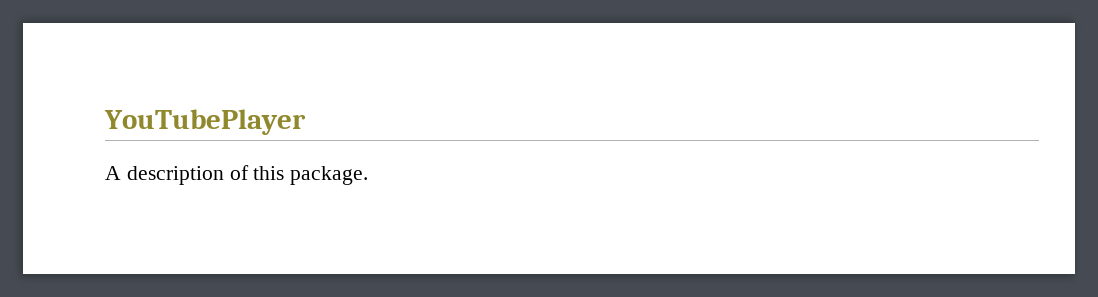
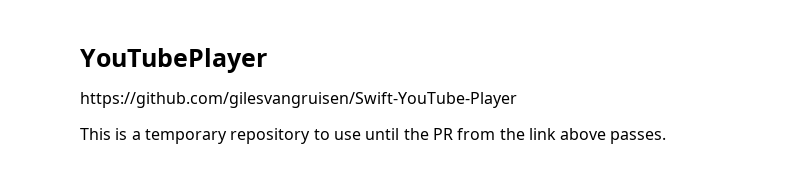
[105,165,369,185] A description of this package. -> [80,92,517,108] [80,128,667,144] https://github.com/gilesvangruisen/Swift-YouTube-Player // This is a temporary repository to use until the PR from the link above passes.

